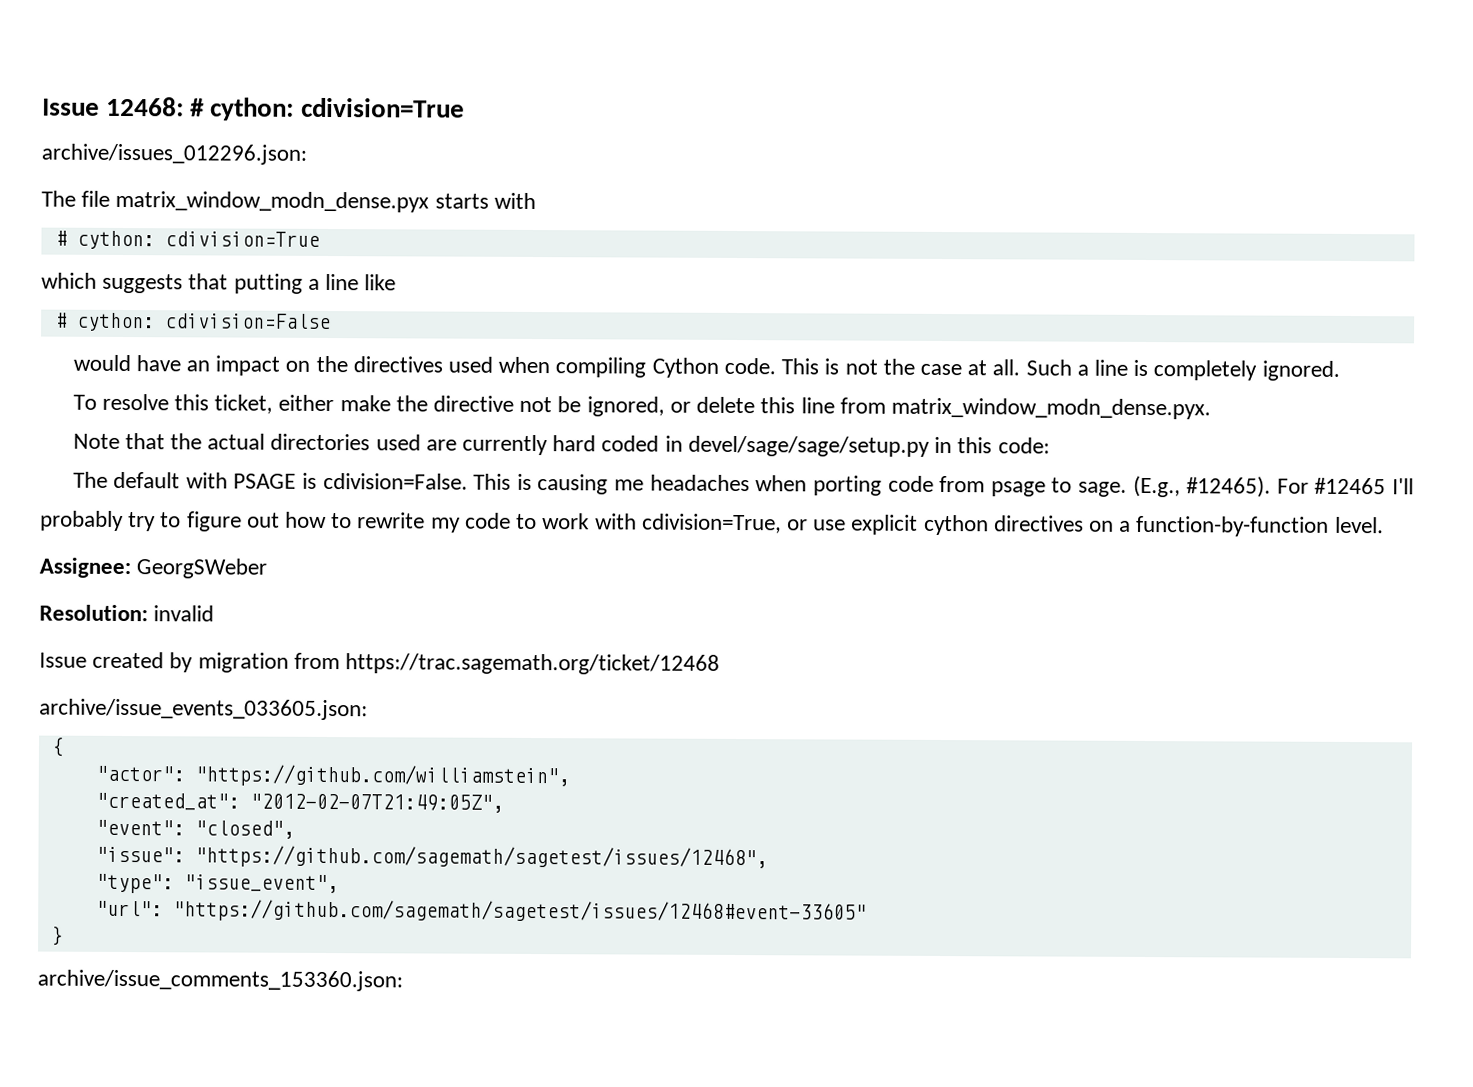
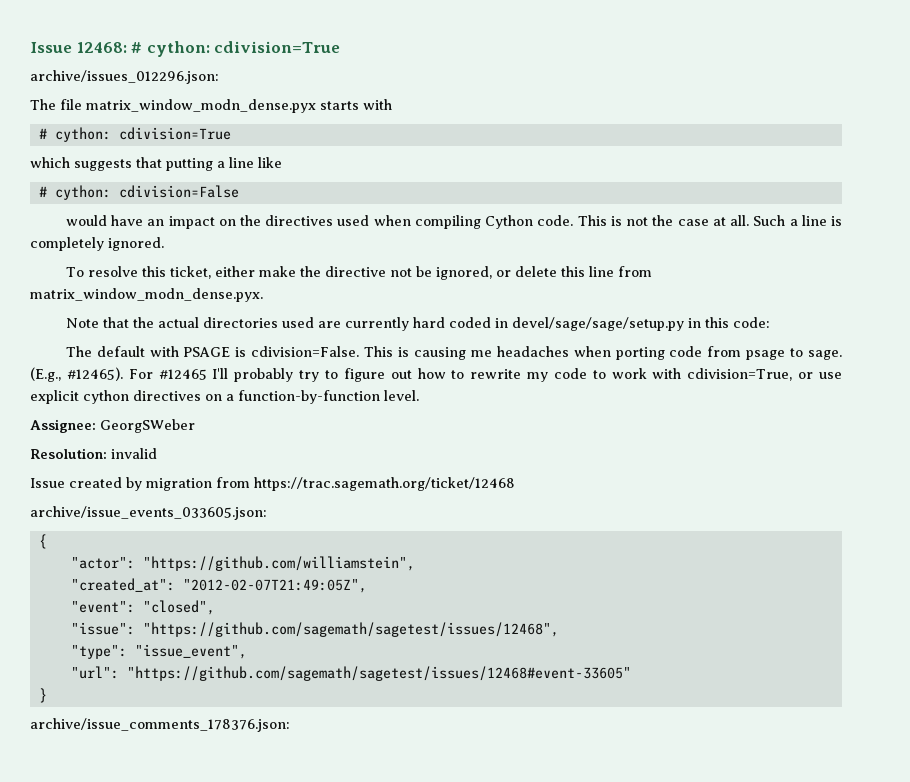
[37,969,403,992] archive/issue_comments_153360.json: -> [30,718,290,732] archive/issue_comments_178376.json:

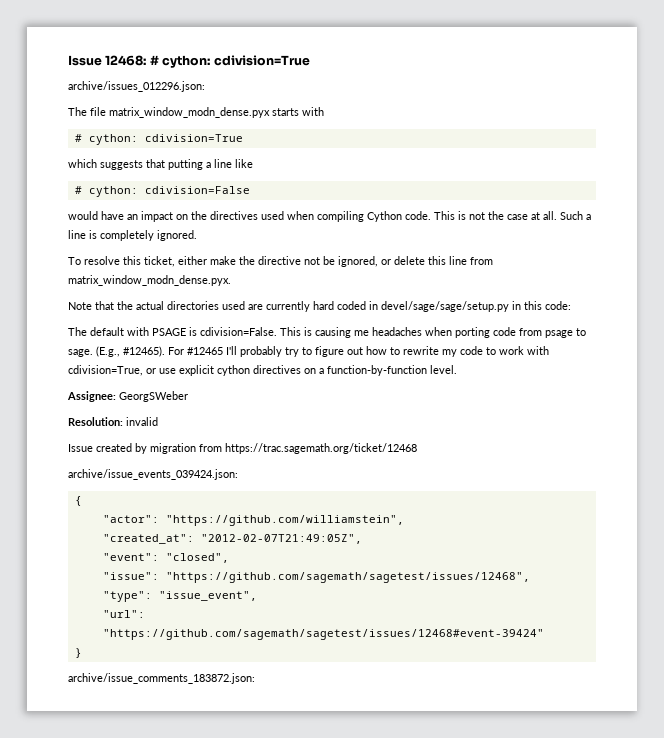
[30,506,267,520] archive/issue_events_033605.json: -> [68,469,238,480] archive/issue_events_039424.json:
[126,666,631,681] "https://github.com/sagemath/sagetest/issues/12468#event-33605" -> [102,629,544,640] "https://github.com/sagemath/sagetest/issues/12468#event-39424"
[30,718,290,732] archive/issue_comments_178376.json: -> [68,673,255,684] archive/issue_comments_183872.json:

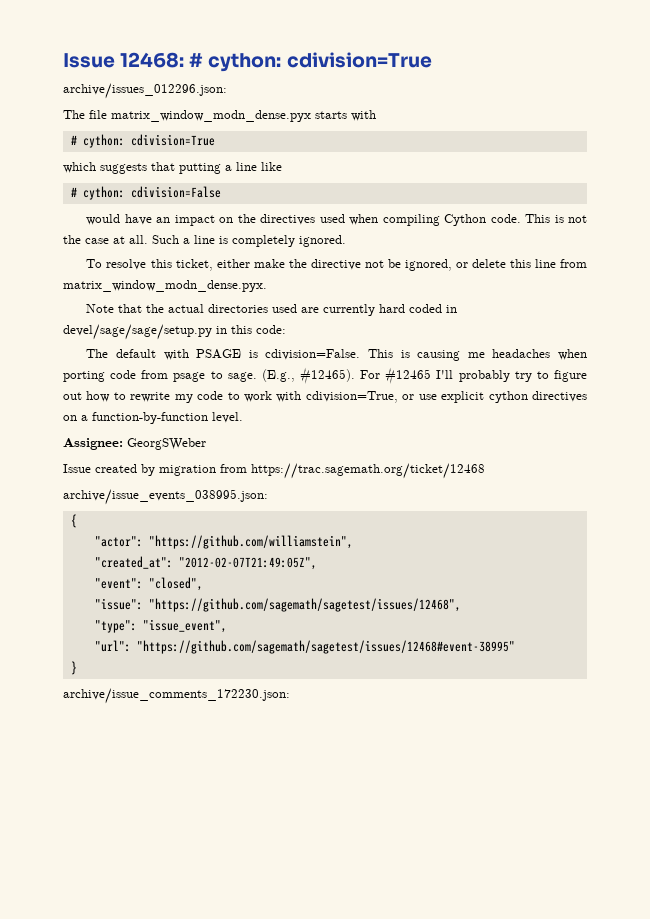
[68,417,158,426] // Resolution: invalid -> (206, 444) none
[68,469,238,480] archive/issue_events_039424.json: -> [63,489,268,505] archive/issue_events_038995.json:
[102,629,544,640] "https://github.com/sagemath/sagetest/issues/12468#event-39424" -> [136,640,515,654] "https://github.com/sagemath/sagetest/issues/12468#event-38995"
[68,673,255,684] archive/issue_comments_183872.json: -> [63,688,290,704] archive/issue_comments_172230.json:

